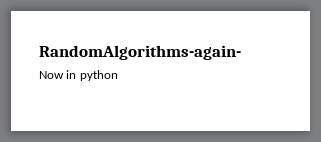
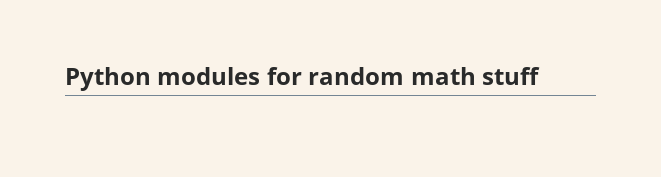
[39,45,241,60] [39,70,118,81] RandomAlgorithms-again- // Now in python -> [65,67,541,91] Python modules for random math stuff

